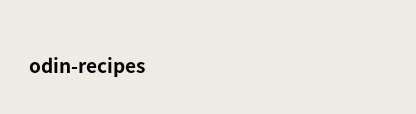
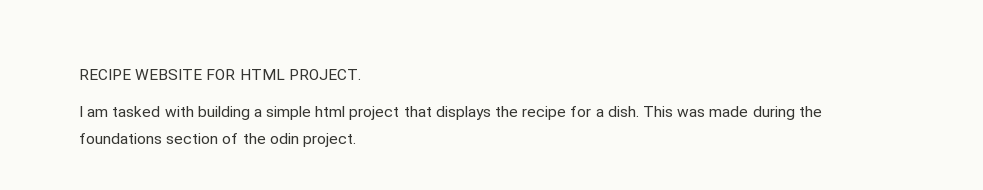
[29,57,145,77] odin-recipes -> [79,69,361,80] [79,106,822,120] [79,133,356,147] RECIPE WEBSITE FOR HTML PROJECT. // I am tasked with building a simple html project that displays the recipe for a dish. This was made during the foundations section of the odin project.

